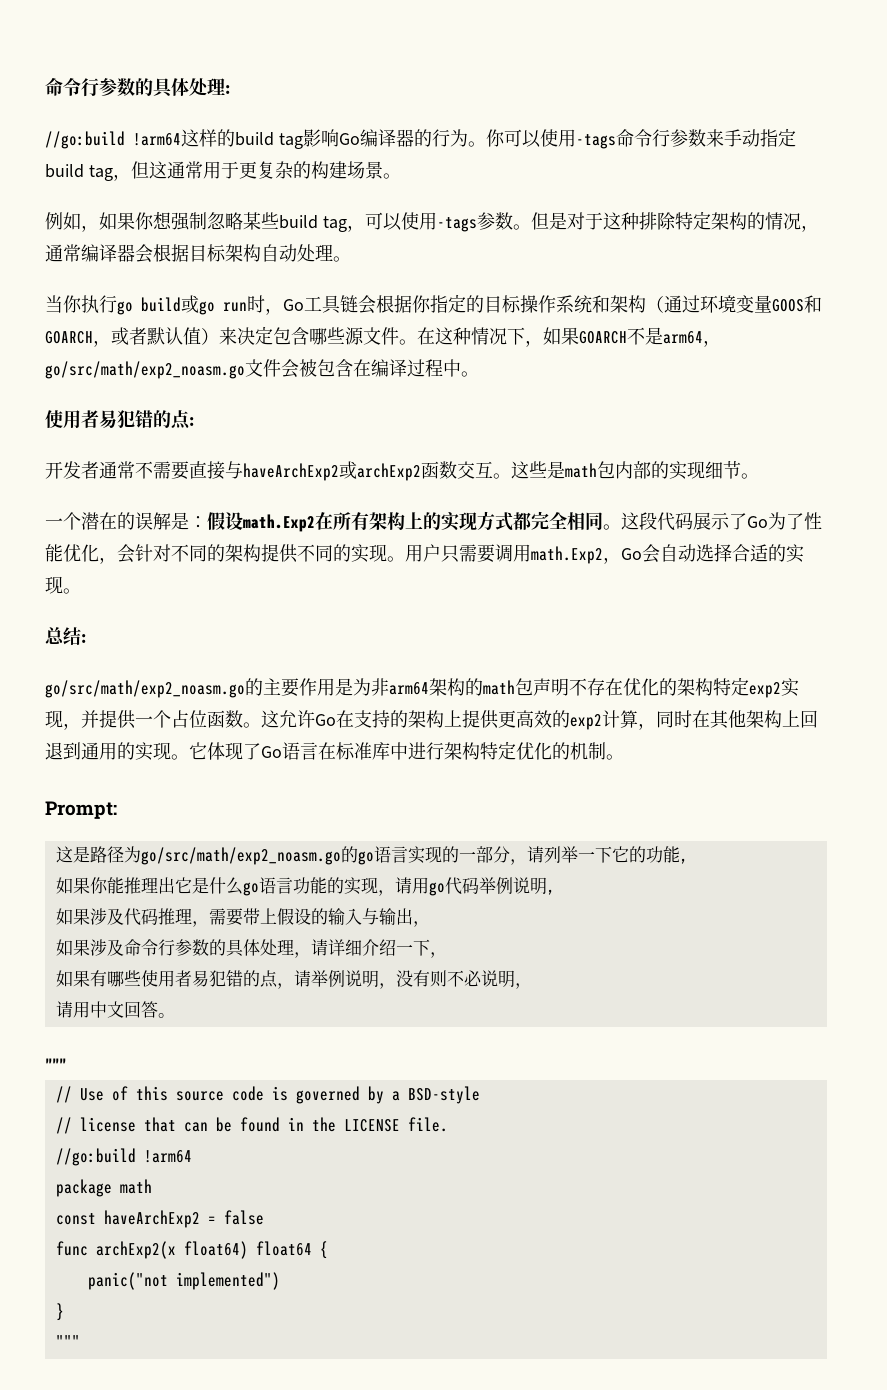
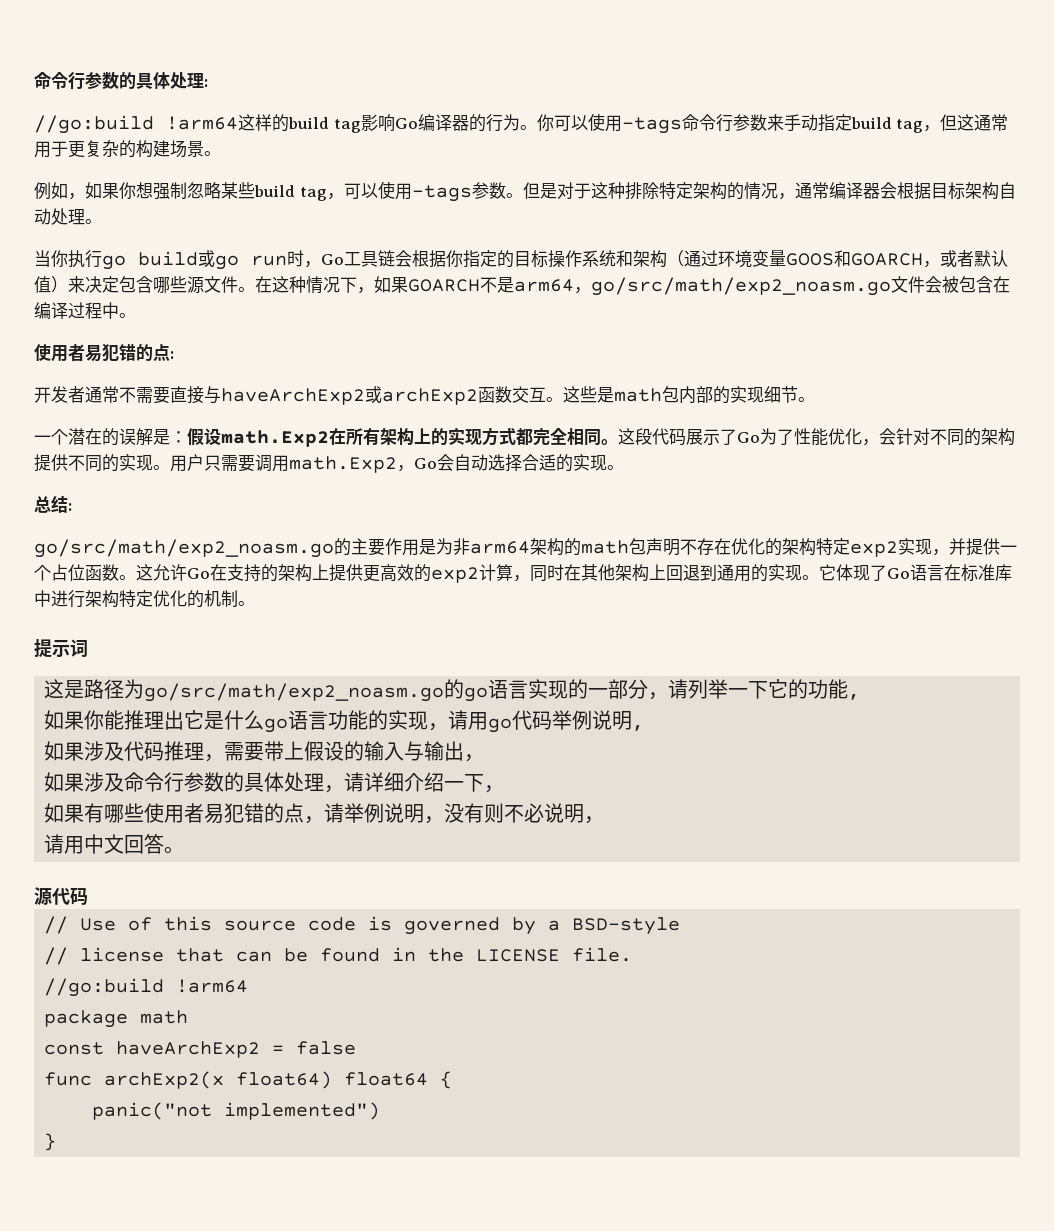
[45,801,117,819] Prompt: -> [34,638,88,658] 提示词
[45,1058,66,1073] """ -> [34,887,88,905] 源代码
[55,1335,80,1348] // """ -> (57, 1142) none

